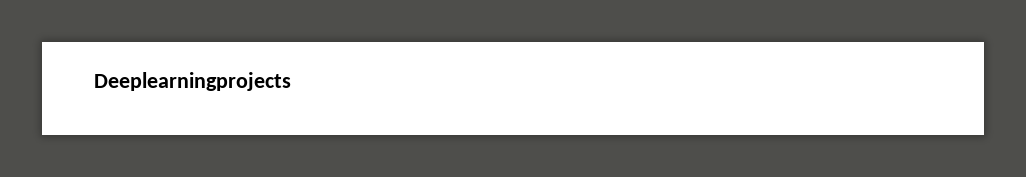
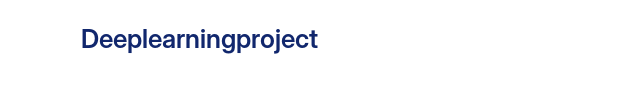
[94,72,291,91] Deeplearningprojects -> [81,29,318,54] Deeplearningproject

